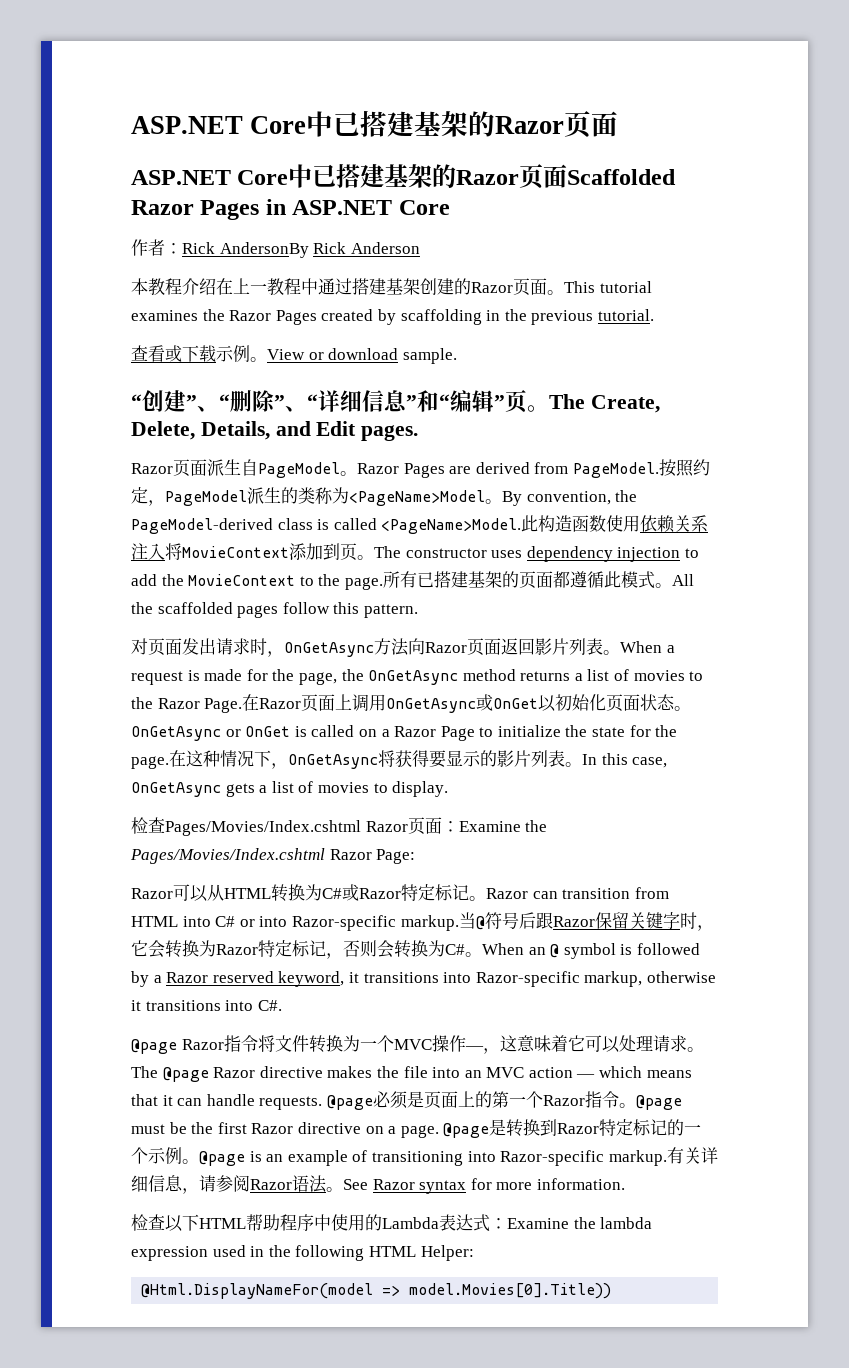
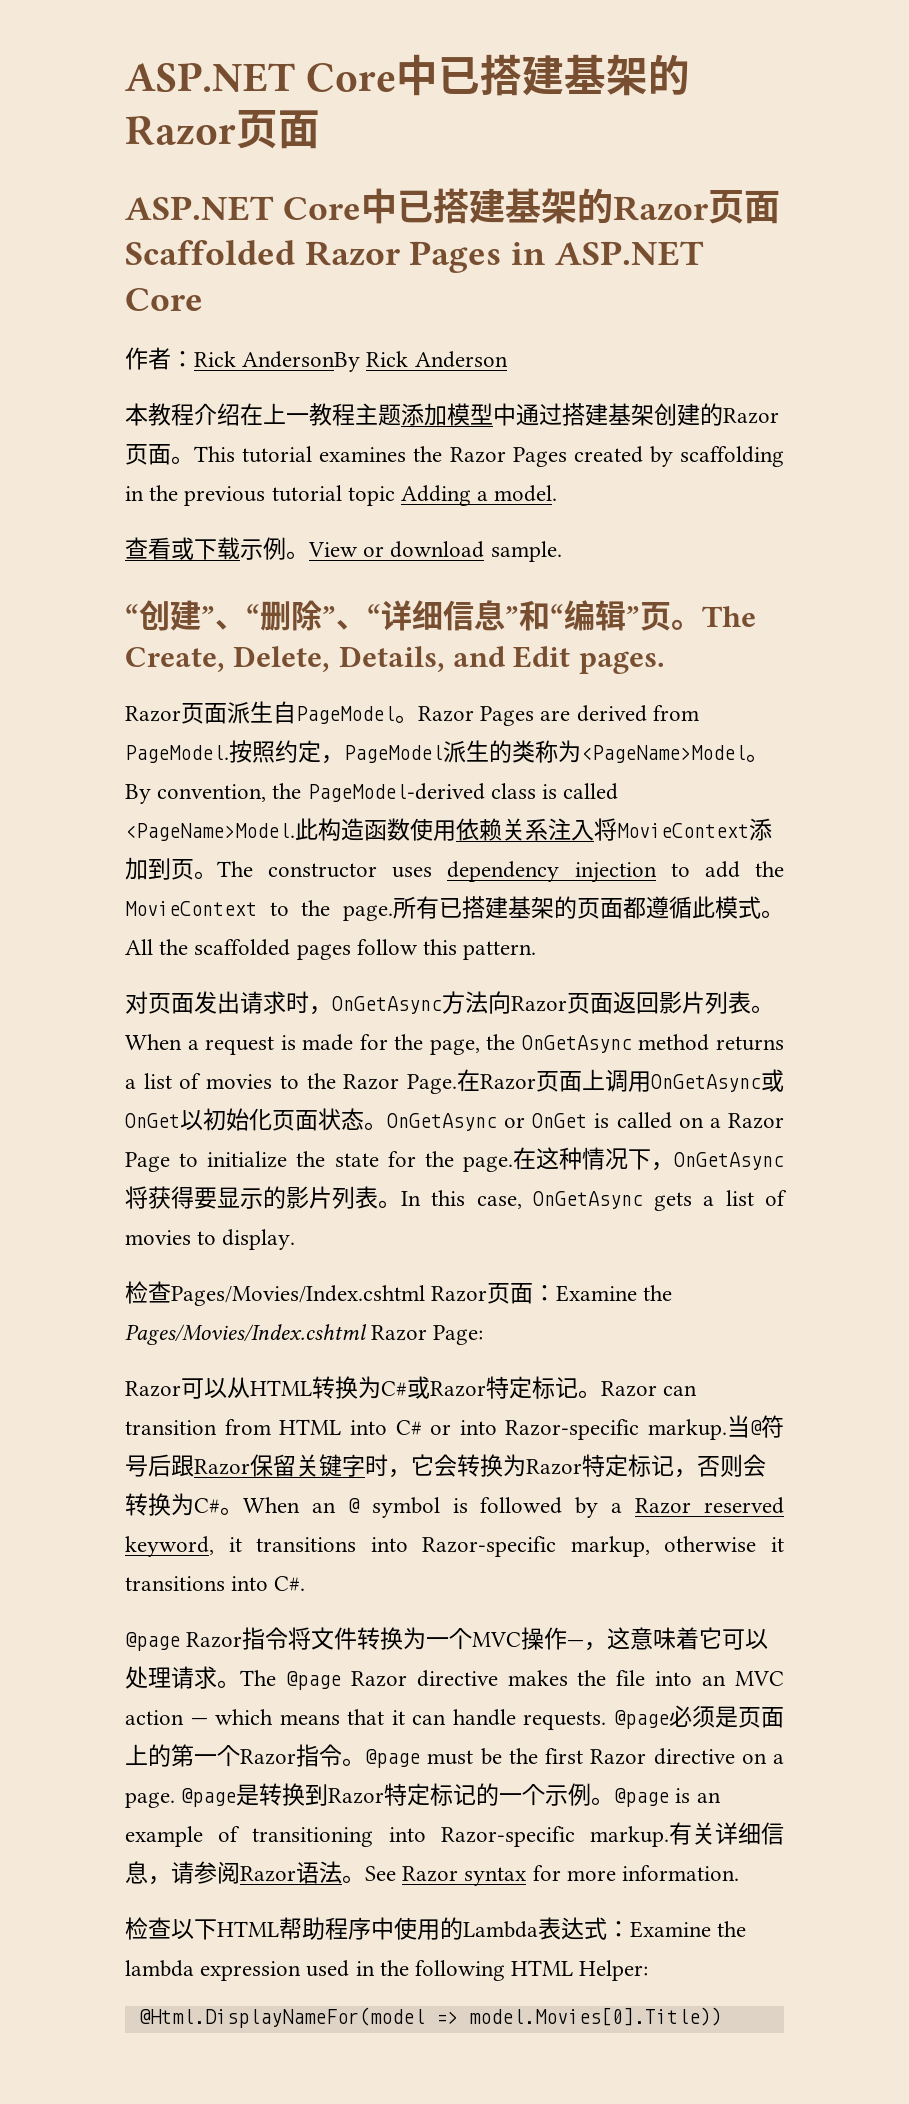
(301, 286) none -> [355,403,493,426] 主题添加模型
[597,309,654,321] tutorial. -> [271,485,558,506] tutorial topic Adding a model.

